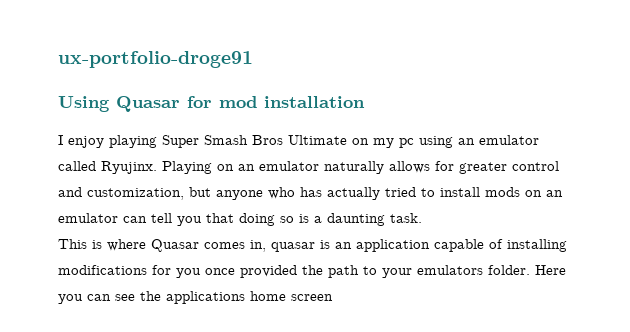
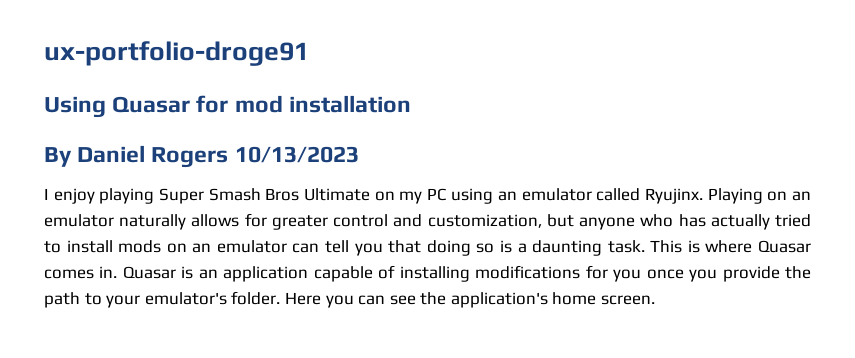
(365, 102) none -> [44,145,359,168] // By Daniel Rogers 10/13/2023
[399,138,414,148] pc -> [426,188,447,201] PC
(422, 218) // -> (645, 246) none
[250,240,315,252] in, quasar -> [99,266,176,279] in. Quasar
[240,265,297,278] provided -> [689,266,780,282] you provide
[417,265,483,275] emulators -> [144,292,227,305] emulator's
[166,291,333,304] applications home screen -> [450,292,656,308] application's home screen.

